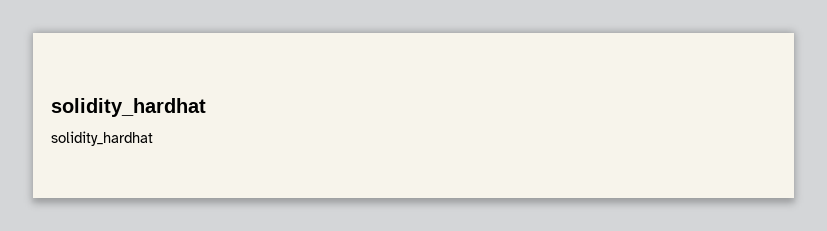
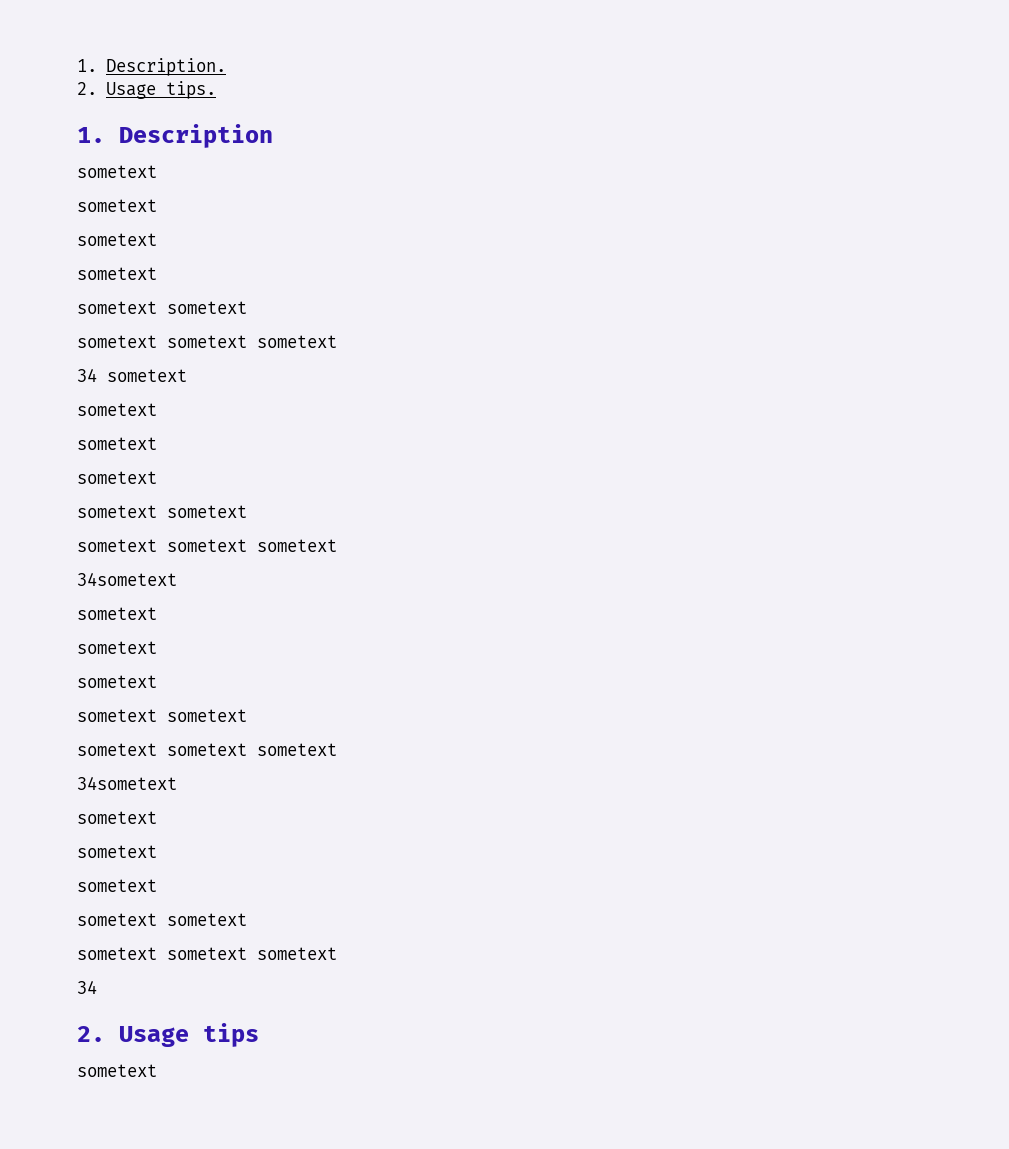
[51,98,206,117] [51,131,153,146] solidity_hardhat // solidity_hardhat -> [77,58,226,76] [77,81,216,99] [77,124,273,148] [77,165,157,178] [77,199,157,212] [77,233,157,246] [77,267,157,280] [77,301,247,314] [77,335,337,348] [77,368,187,382] [77,403,157,416] [77,437,157,450] [77,471,157,484] [77,505,247,518] [77,539,337,552] [77,572,177,586] [77,607,157,620] [77,641,157,654] [77,675,157,688] [77,709,247,722] [77,743,337,756] [77,776,177,790] [77,811,157,824] [77,845,157,858] [77,879,157,892] [77,913,247,926] [77,947,337,960] [77,980,97,994] [77,1023,259,1047] [77,1064,157,1077] 1. Description. // 2. Usage tips. // 1. Description // sometext // sometext // sometext // sometext // sometext sometext // sometext sometext sometext // 34 sometext // sometext // sometext // sometext // sometext sometext // sometext sometext sometext // 34sometext // sometext // sometext // sometext // sometext sometext // sometext sometext sometext // 34sometext // sometext // sometext // sometext // sometext sometext // sometext sometext sometext // 34 // 2. Usage tips // sometext

